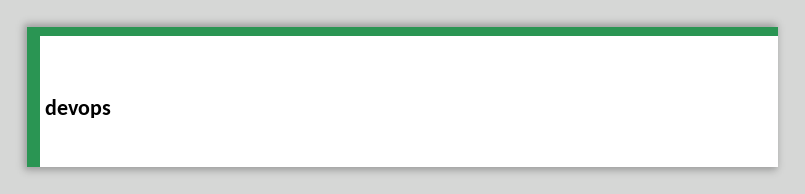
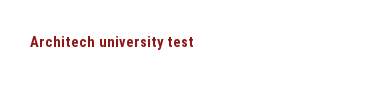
[45,99,111,118] devops -> [30,36,194,50] Architech university test

